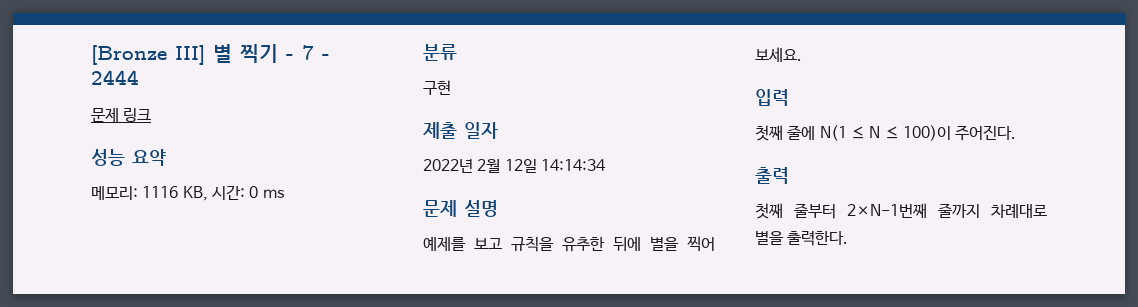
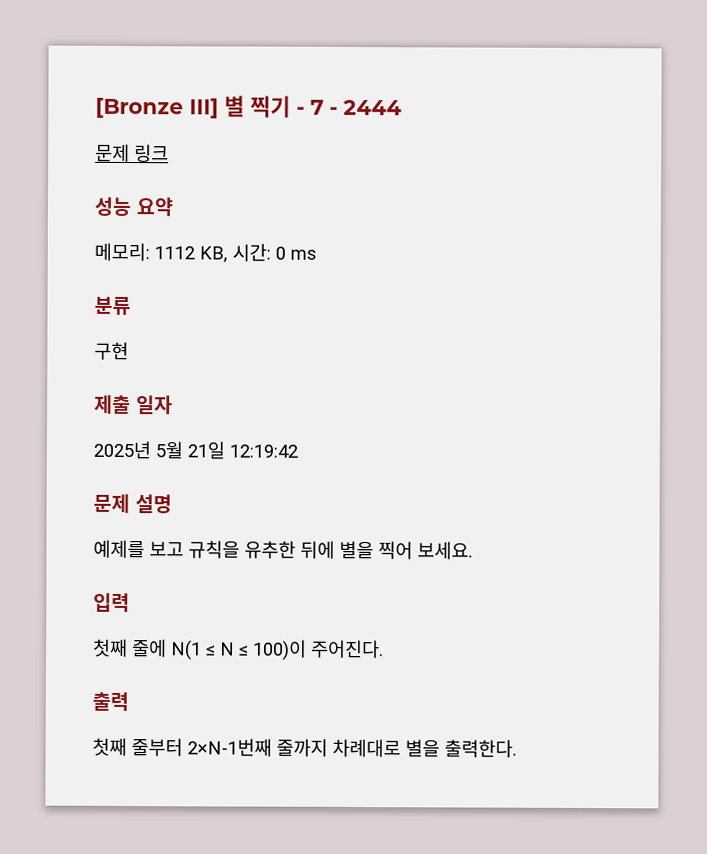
[142,186,179,198] 1116 -> [154,246,195,260] 1112
[423,158,606,173] 2022년 2월 12일 14:14:34 -> [93,440,298,460] 2025년 5월 21일 12:19:42

